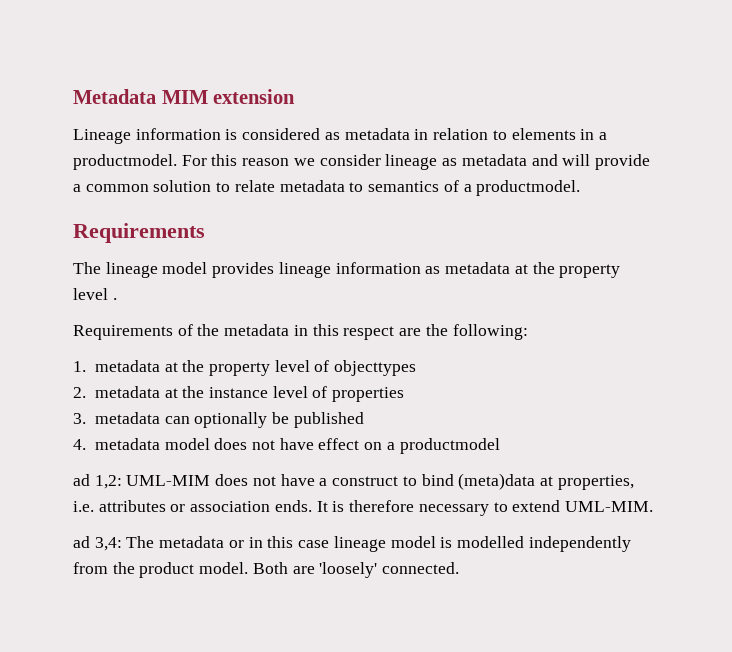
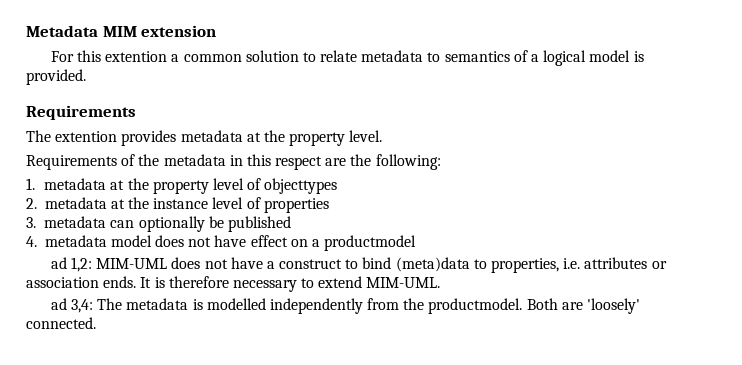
[73,128,607,144] [73,154,650,170] Lineage information is considered as metadata in relation to elements in a productmodel. For this reason we consider lineage as metadata and will provide -> [50,50,168,62] For this extention
[476,180,581,196] [73,223,205,243] [73,262,621,278] [73,288,117,300] productmodel. // Requirements // The lineage model provides lineage information as metadata at the property level . -> [543,50,644,66] [26,69,86,85] [26,105,136,120] [26,130,383,146] logical model is provided. // Requirements // The extention provides metadata at the property level.
[126,475,211,486] UML-MIM -> [96,258,168,269] MIM-UML
[539,476,553,486] at -> [473,259,487,269] to
[564,501,653,512] UML-MIM. -> [366,277,441,288] MIM-UML.
[228,536,436,552] or in this case lineage model -> (189, 304) none
[139,562,249,578] product model. -> [428,298,523,314] productmodel.

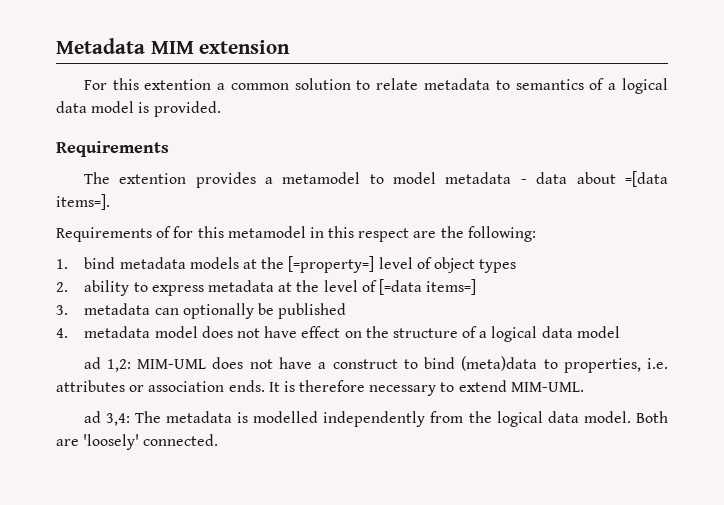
(587, 58) none -> [56,101,87,113] data
[180,130,383,146] metadata at the property level. -> [264,171,669,187] [56,194,110,210] a metamodel to model metadata - data about =[data items=].
[138,154,226,166] the metadata -> [173,226,306,238] for this metamodel
[44,178,338,194] [26,197,329,213] metadata at the property level of objecttypes // 2. metadata at the instance level of properties -> [84,256,517,273] [56,279,477,296] bind metadata models at the [=property=] level of object types // 2. ability to express metadata at the level of [=data items=]
[312,235,417,251] a productmodel -> [365,326,620,342] the structure of a logical data model
[428,298,523,314] productmodel. -> [496,411,631,427] logical data model.

